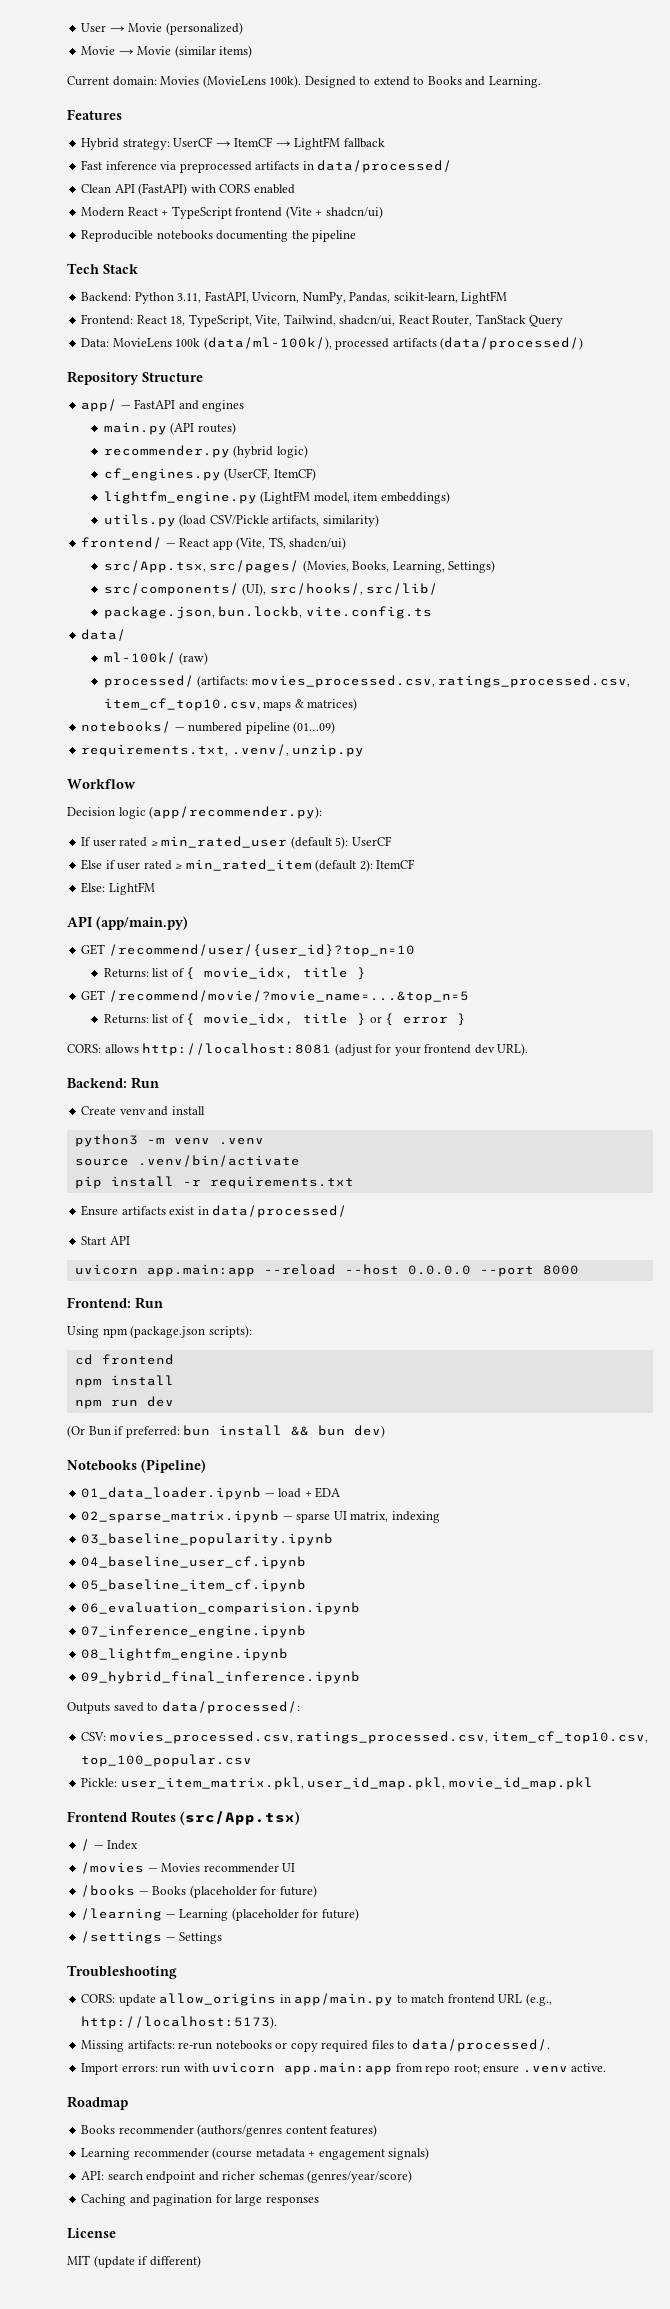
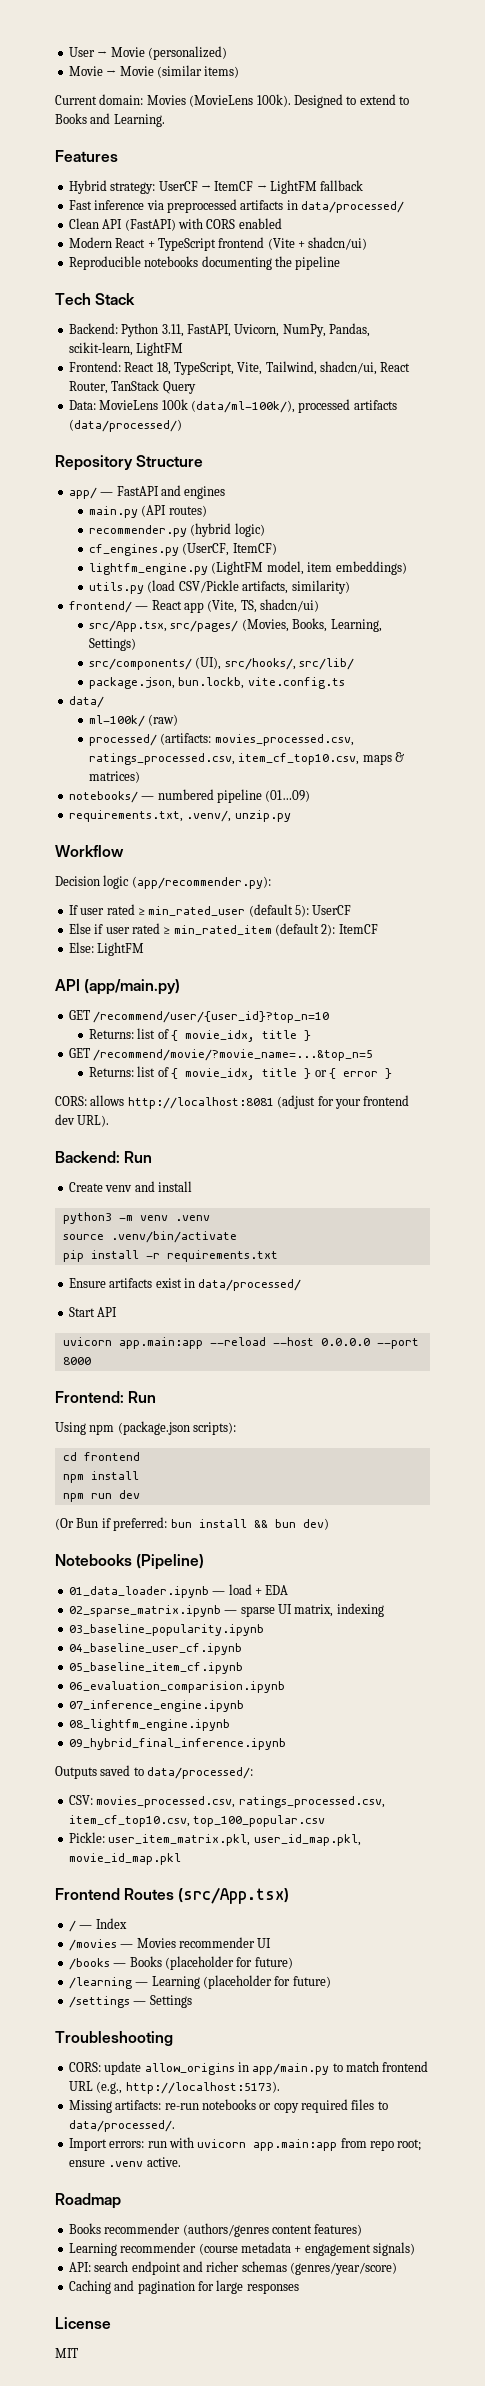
[93,2255,201,2268] (update if different) -> (78, 2353) none

